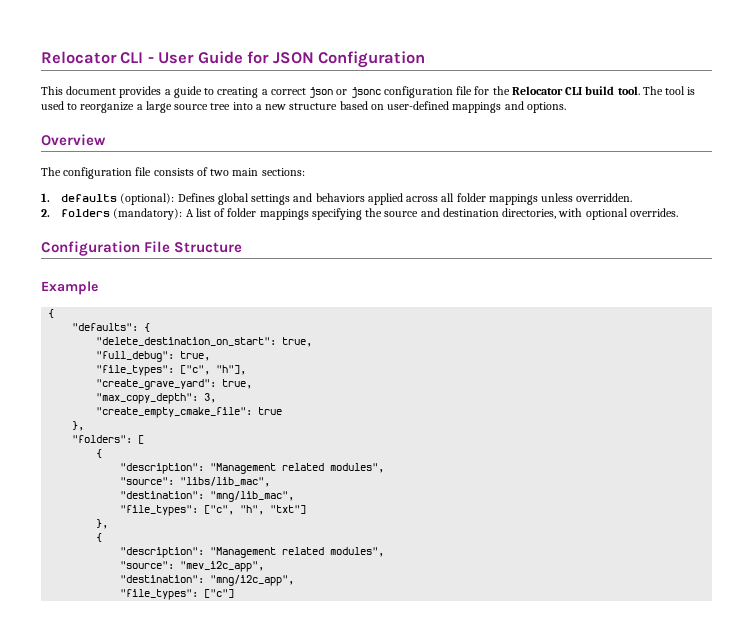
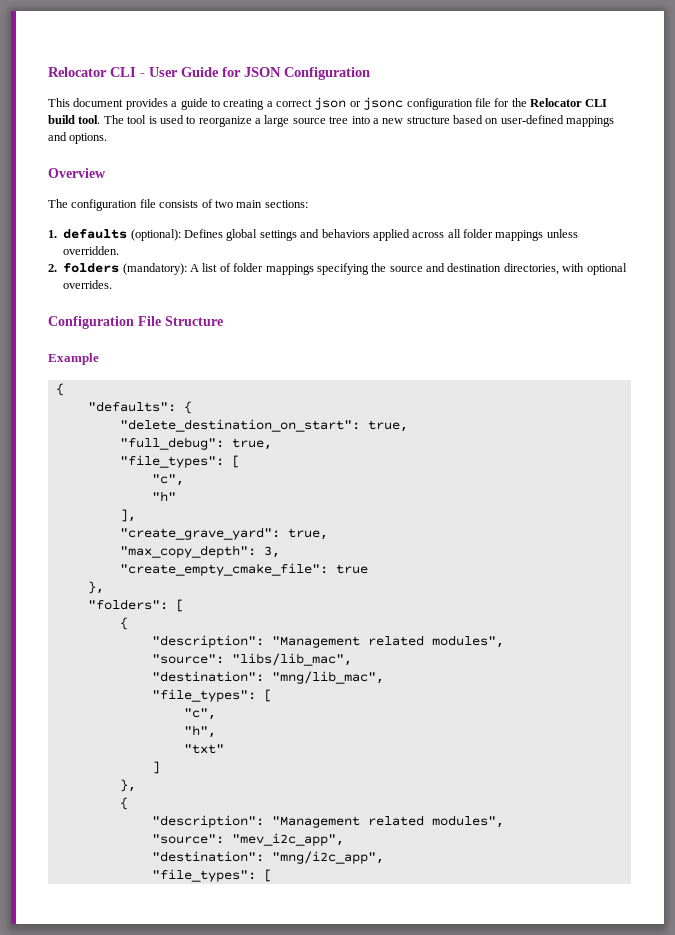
[180,365,247,375] ["c", "h"], -> [231,455,240,468] [151,474,184,486] [151,491,176,502] [119,509,136,522] [ // "c", // "h" // ],
[204,505,235,515] ["c", -> [263,689,272,702] [183,708,216,720] [ // "c", //
[270,505,307,514] "txt"] -> [183,744,224,754] [151,761,160,774] // "txt" // ]
[204,589,235,598] ["c"] -> [263,869,272,882] [

